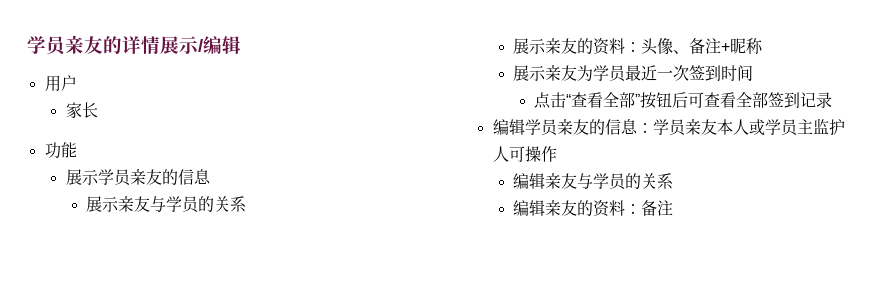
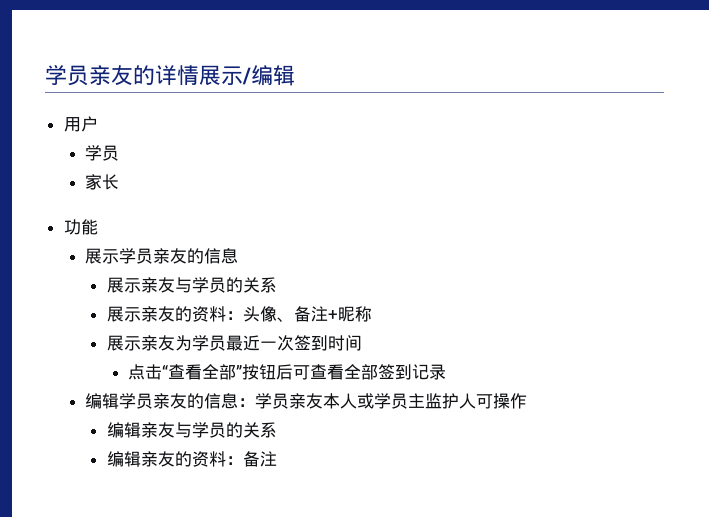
(77, 83) none -> [85,145,120,161] // 学员

